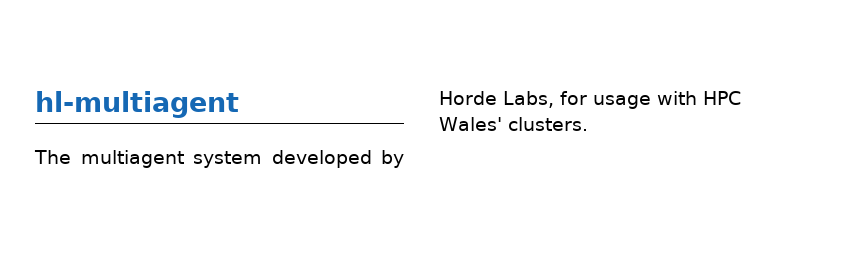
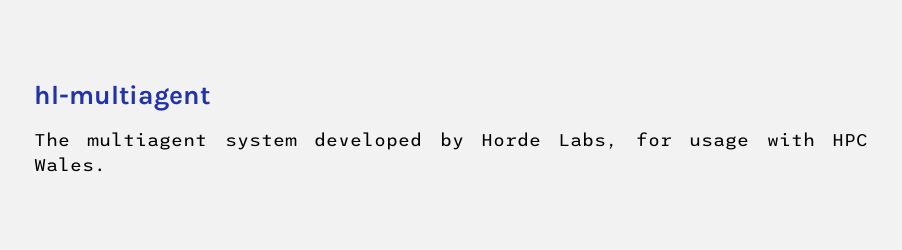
[439,117,588,131] Wales' clusters. -> [34,157,106,172] Wales.

